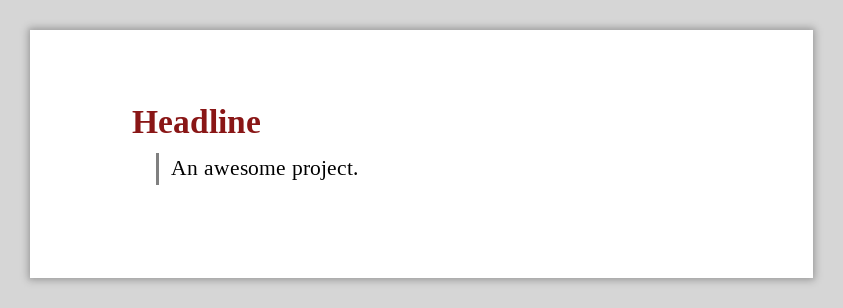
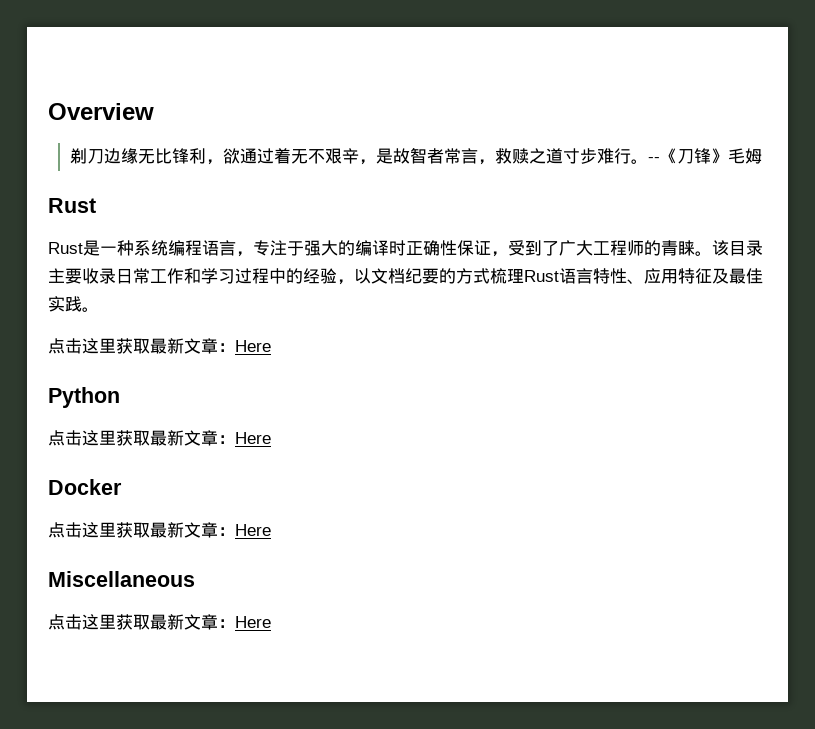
[132,109,261,133] [170,161,358,180] Headline // An awesome project. -> [48,103,154,120] [69,147,762,165] [48,198,96,213] [48,240,763,257] [48,268,763,285] [48,296,99,312] [48,338,271,354] [48,387,120,408] [48,430,271,446] [48,479,122,495] [48,522,271,538] [48,571,195,587] [48,614,271,630] Overview // 剃刀边缘无比锋利，欲通过着无不艰辛，是故智者常言，救赎之道寸步难行。--《刀锋》毛姆 // Rust // Rust是一种系统编程语言，专注于强大的编译时正确性保证，受到了广大工程师的青睐。该目录主要收录日常工作和学习过程中的经验，以文档纪要的方式梳理Rust语言特性、应用特征及最佳实践。 // 点击这里获取最新文章：Here // Python // 点击这里获取最新文章：Here // Docker // 点击这里获取最新文章：Here // Miscellaneous // 点击这里获取最新文章：Here

